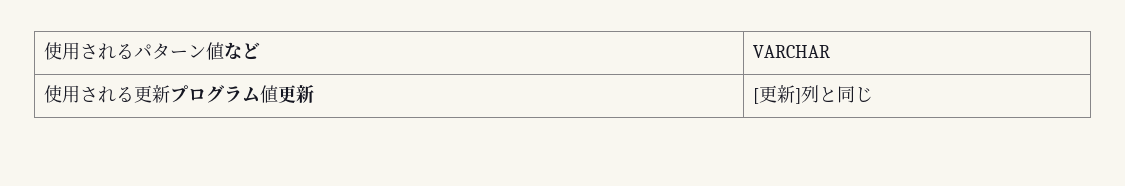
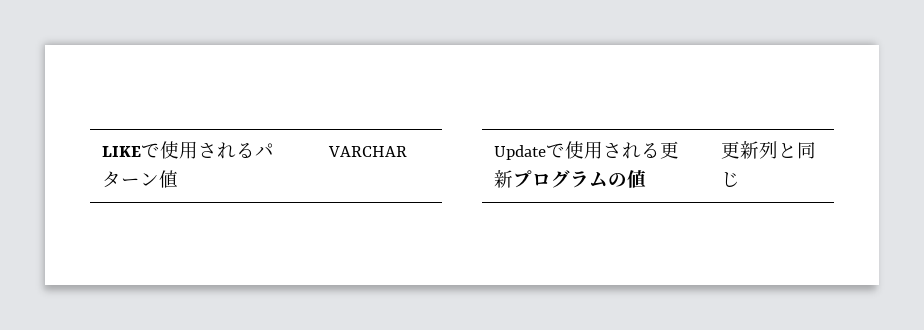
(44, 51) none -> [102,143,161,158] LIKEで
[224,42,261,60] など -> (179, 179) none
(831, 51) none -> [494,143,566,160] Updateで
[260,85,315,103] [753,85,802,104] 値更新 | [更新] -> [608,170,647,188] [721,141,760,159] の値 | 更新

